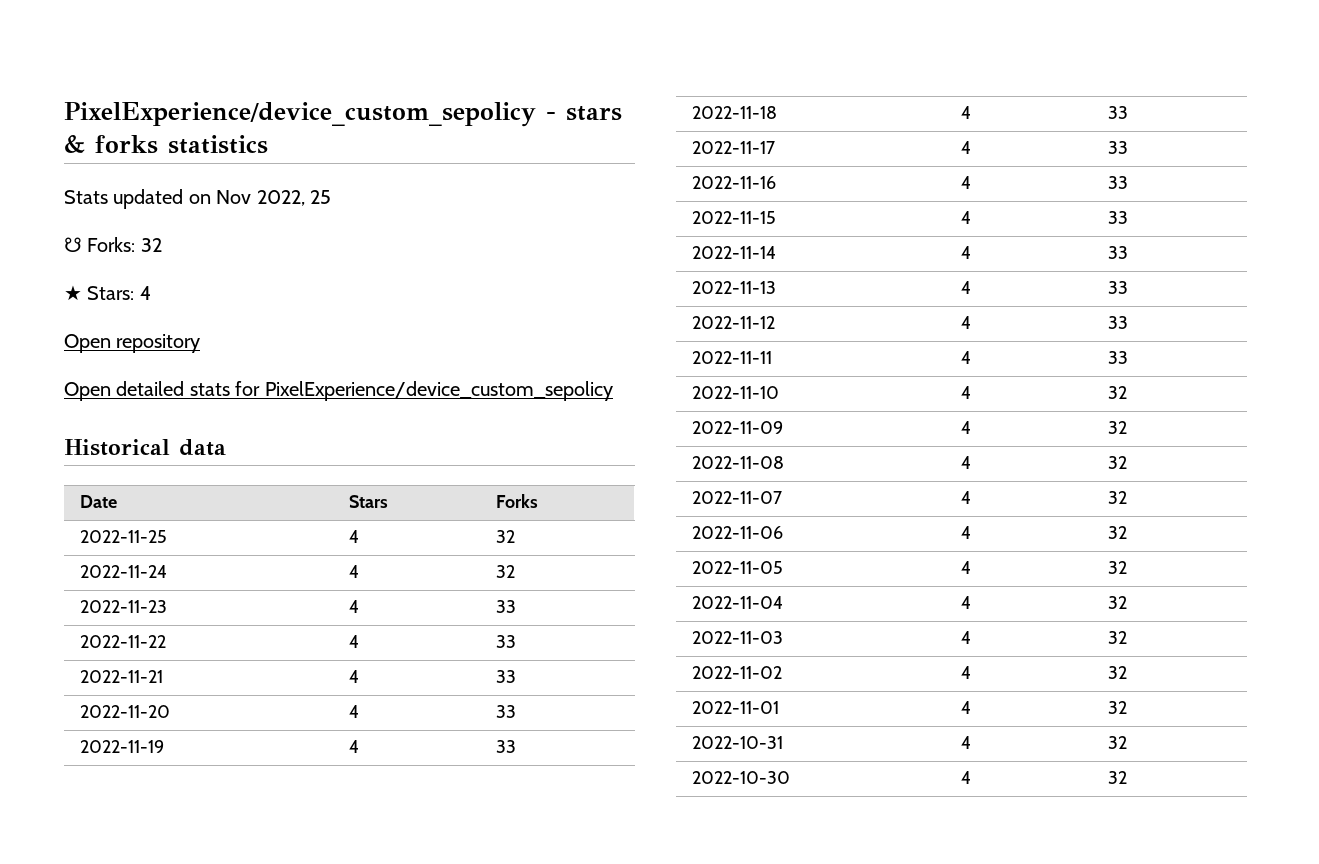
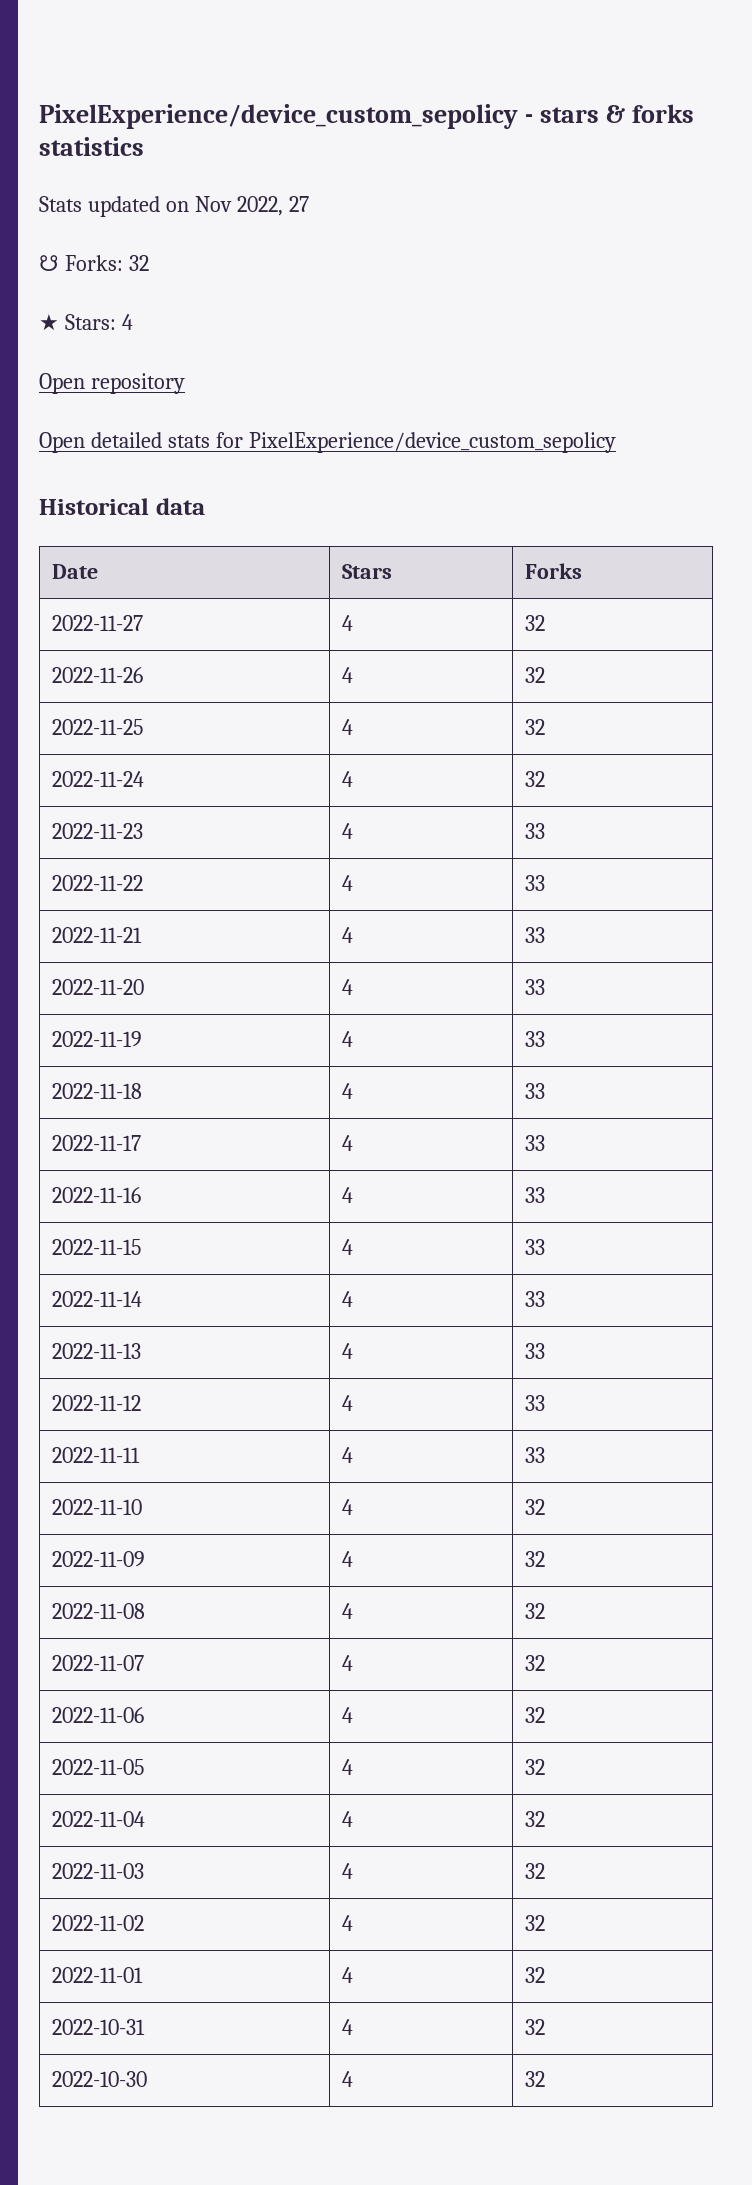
[310,190,331,204] 25 -> [288,196,309,212] 27
(538, 501) none -> [52,615,144,631] [342,615,354,631] [525,615,546,631] [52,667,144,683] [342,667,354,683] [525,667,546,683] // 2022-11-27 | 4 | 32 // 2022-11-26 | 4 | 32

